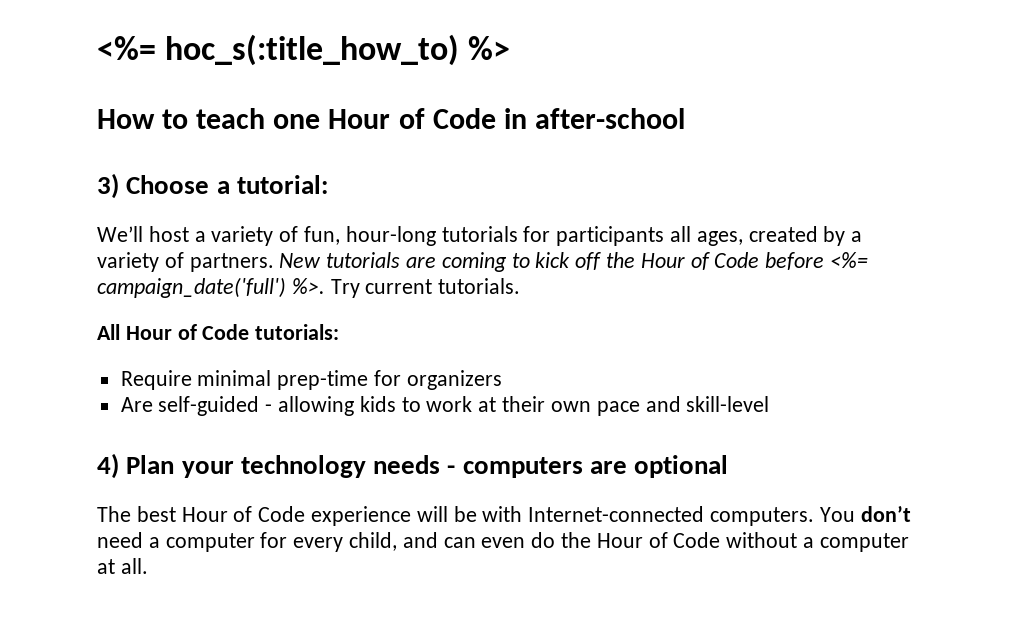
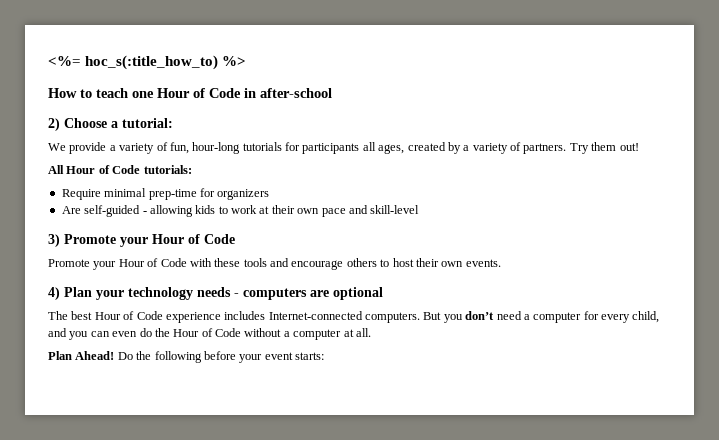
[97,173,119,199] 3) -> [48,118,60,131] 2)
[97,226,189,242] We’ll host -> [48,142,107,154] We provide
[279,252,869,272] [97,277,521,298] New tutorials are coming to kick off the Hour of Code before <%= campaign_date('full') %>. Try current tutorials. -> [569,142,639,154] Try them out!
(770, 404) none -> [48,234,235,247] [48,258,501,270] // 3) Promote your Hour of Code // Promote your Hour of Code with these tools and encourage others to host their own events.
[416,506,855,526] will be with Internet-connected computers. You -> [224,311,463,323] includes Internet-connected computers. But you
(438, 540) none -> [69,331,89,340] you
(148, 566) none -> [48,351,324,363] // Plan Ahead! Do the following before your event starts:

